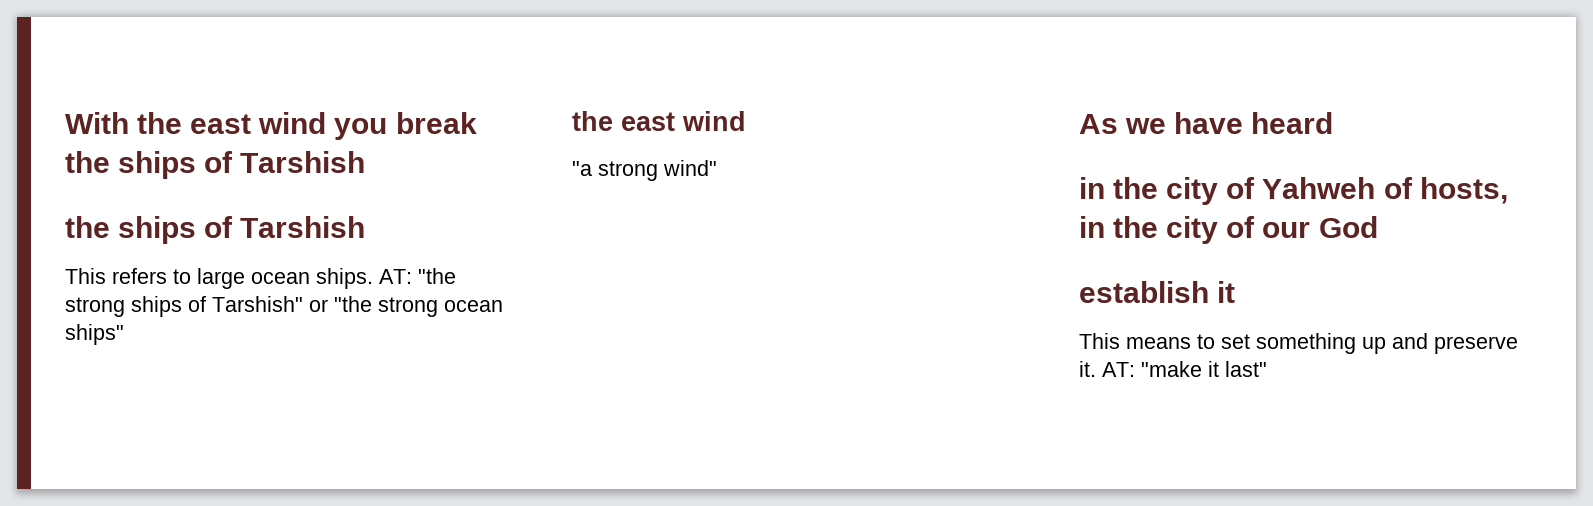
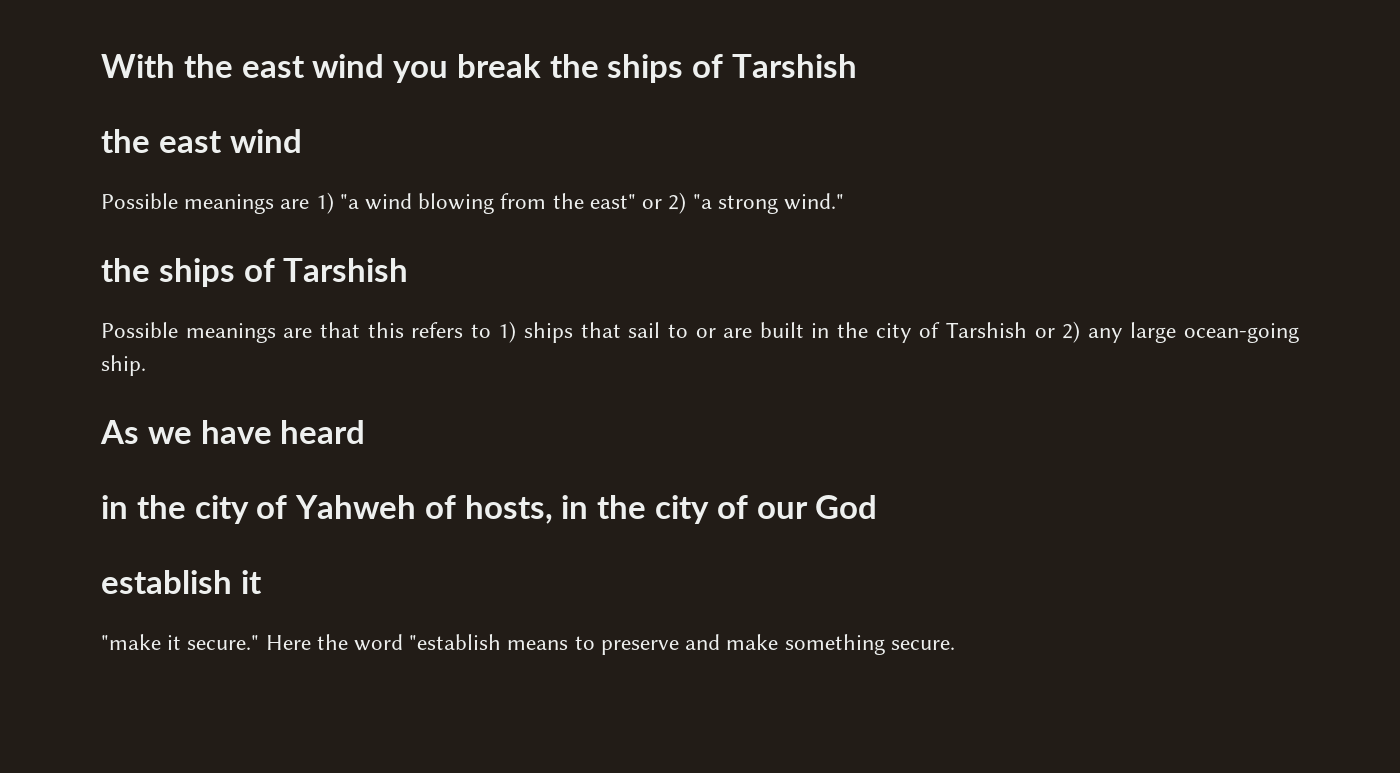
[118,216,366,244] [65,268,456,289] [65,296,503,317] [65,324,124,345] [572,111,746,131] [572,160,717,181] ships of Tarshish // This refers to large ocean ships. AT: "the strong ships of Tarshish" or "the strong ocean ships" // the east wind // "a strong wind" -> [158,129,302,153] [101,192,844,214] [101,258,409,287] [101,321,1299,343] [101,355,146,376] east wind // Possible meanings are 1) "a wind blowing from the east" or 2) "a strong wind." // the ships of Tarshish // Possible meanings are that this refers to 1) ships that sail to or are built in the city of Tarshish or 2) any large ocean-going ship.
[1079,333,1518,354] [1079,361,1267,377] This means to set something up and preserve it. AT: "make it last" -> [101,634,955,655] "make it secure." Here the word "establish means to preserve and make something secure.

